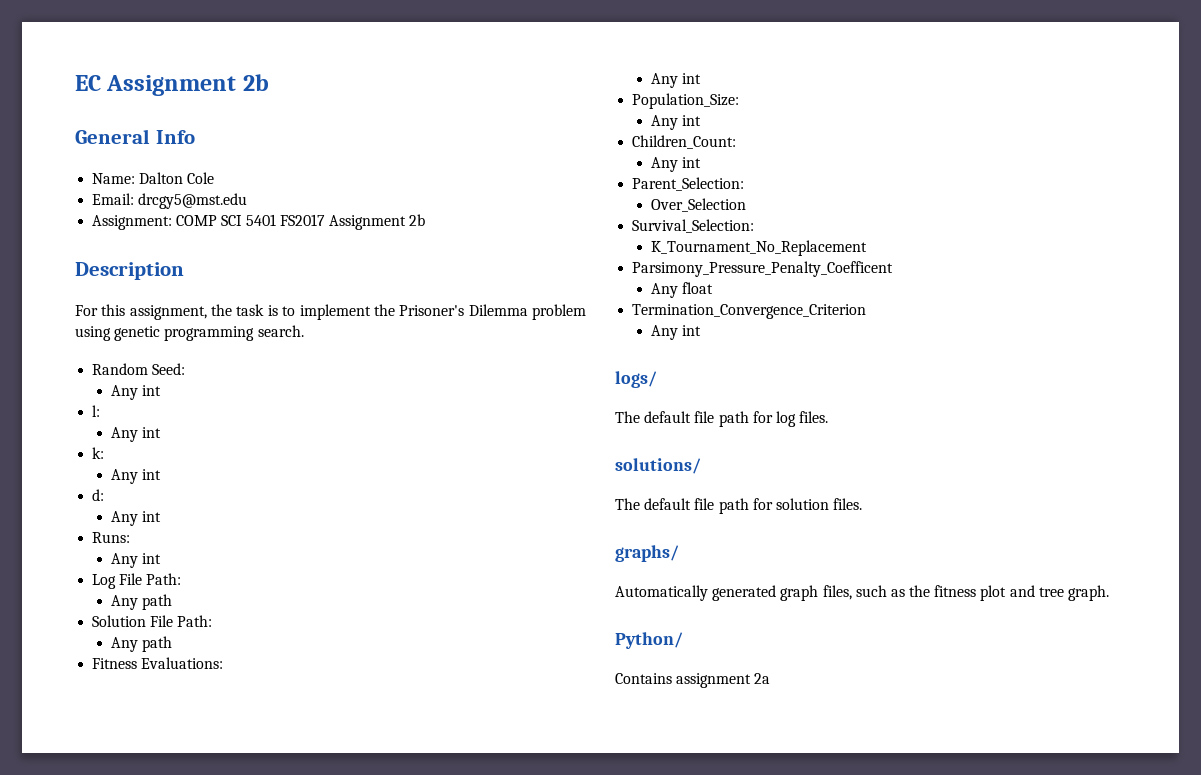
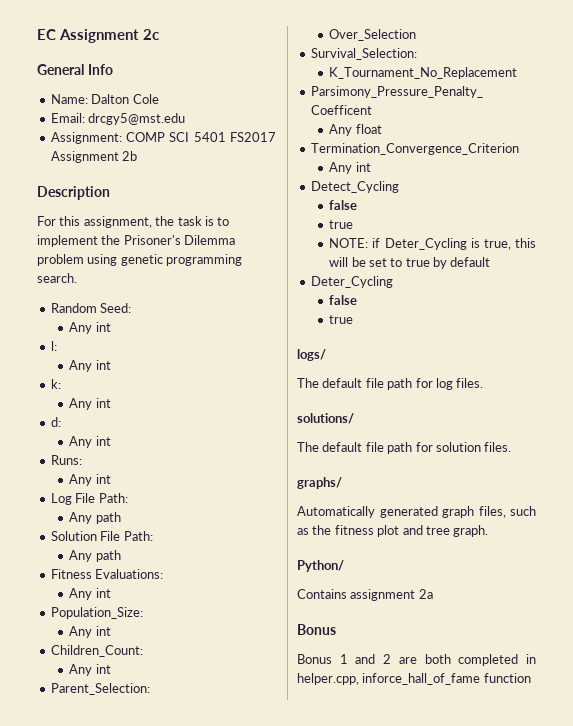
[242,74,269,91] 2b -> [143,29,159,40] 2c
(702, 330) none -> [310,181,399,193] [329,200,358,210] [329,220,354,229] [329,238,536,250] [329,257,491,269] [310,276,393,288] [329,295,358,305] [329,315,354,324] // Detect_Cycling // false // true // NOTE: if Deter_Cycling is true, this will be set to true by default // Deter_Cycling // false // true
(771, 678) none -> [297,624,336,635] [297,654,536,666] [297,673,531,685] // Bonus // Bonus 1 and 2 are both completed in helper.cpp, inforce_hall_of_fame function

